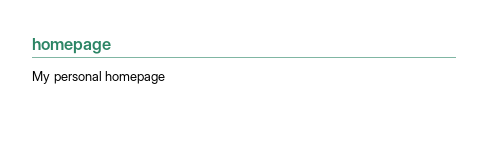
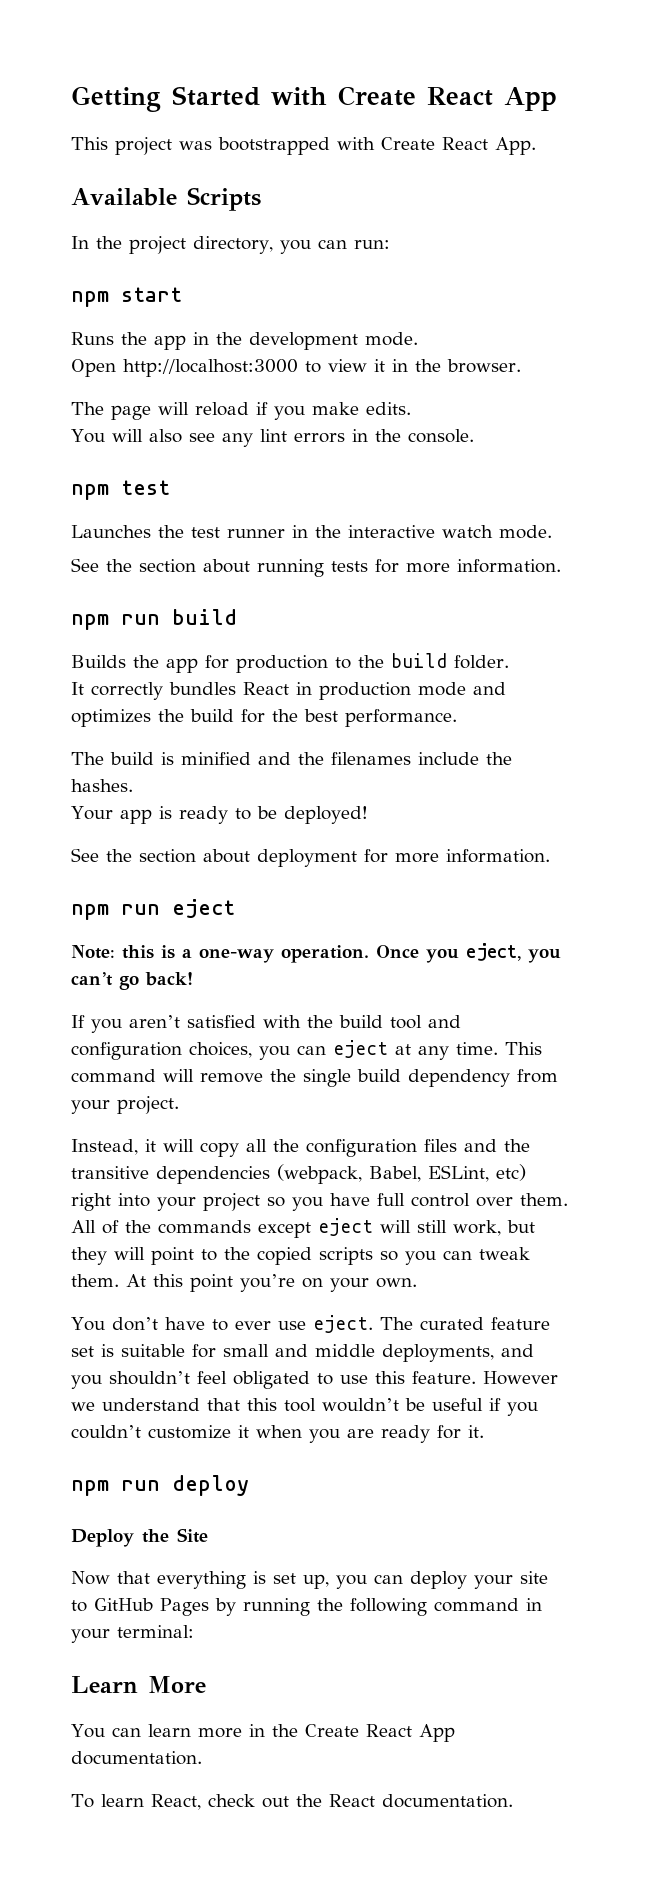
[32,38,111,54] [32,71,166,84] homepage // My personal homepage -> [71,86,557,112] [71,137,536,155] [71,187,261,211] [71,236,390,254] [71,287,182,307] [71,332,418,350] [71,359,521,377] [71,402,411,420] [71,429,474,447] [71,480,170,500] [71,525,552,539] [71,558,561,577] [71,609,237,630] [71,653,509,673] [71,682,506,700] [71,709,457,727] [71,752,512,765] [71,779,133,792] [71,806,368,824] [71,848,550,867] [71,899,235,920] [71,943,561,963] [71,972,193,990] [71,1015,461,1033] [71,1040,542,1060] [71,1069,558,1087] [71,1096,179,1114] [71,1139,530,1157] [71,1164,526,1184] [71,1193,568,1211] [71,1218,535,1238] [71,1247,530,1265] [71,1274,417,1292] [71,1315,550,1333] [71,1344,534,1362] [71,1371,558,1389] [71,1398,538,1416] [71,1425,484,1443] [71,1475,249,1496] [71,1528,208,1547] [71,1571,548,1589] [71,1598,542,1616] [71,1625,194,1643] [71,1676,206,1693] [71,1724,455,1742] [71,1751,202,1765] [71,1794,513,1810] Getting Started with Create React App // This project was bootstrapped with Create React App. // Available Scripts // In the project directory, you can run: // npm start // Runs the app in the development mode. // Open http://localhost:3000 to view it in the browser. // The page will reload if you make edits. // You will also see any lint errors in the console. // npm test // Launches the test runner in the interactive watch mode. // See the section about running tests for more information. // npm run build // Builds the app for production to the build folder. // It correctly bundles React in production mode and optimizes the build for the best performance. // The build is minified and the filenames include the hashes. // Your app is ready to be deployed! // See the section about deployment for more information. // npm run eject // Note: this is a one-way operation. Once you eject, you can’t go back! // If you aren’t satisfied with the build tool and configuration choices, you can eject at any time. This command will remove the single build dependency from your project. // Instead, it will copy all the configuration files and the transitive dependencies (webpack, Babel, ESLint, etc) right into your project so you have full control over them. All of the commands except eject will still work, but they will point to the copied scripts so you can tweak them. At this point you’re on your own. // You don’t have to ever use eject. The curated feature set is suitable for small and middle deployments, and you shouldn’t feel obligated to use this feature. However we understand that this tool wouldn’t be useful if you couldn’t customize it when you are ready for it. // npm run deploy // Deploy the Site // Now that everything is set up, you can deploy your site to GitHub Pages by running the following command in your terminal: // Learn More // You can learn more in the Create React App documentation. // To learn React, check out the React documentation.

